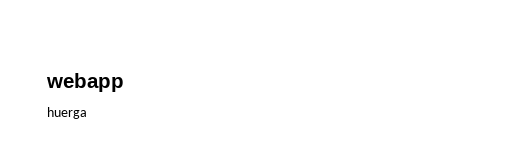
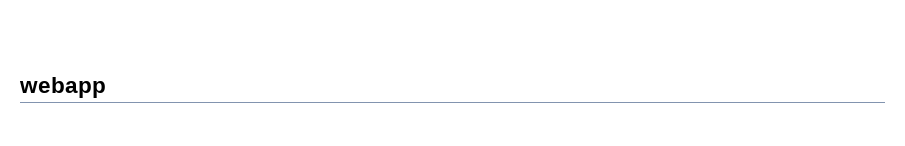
[47,107,87,119] // huerga -> (106, 87) none

